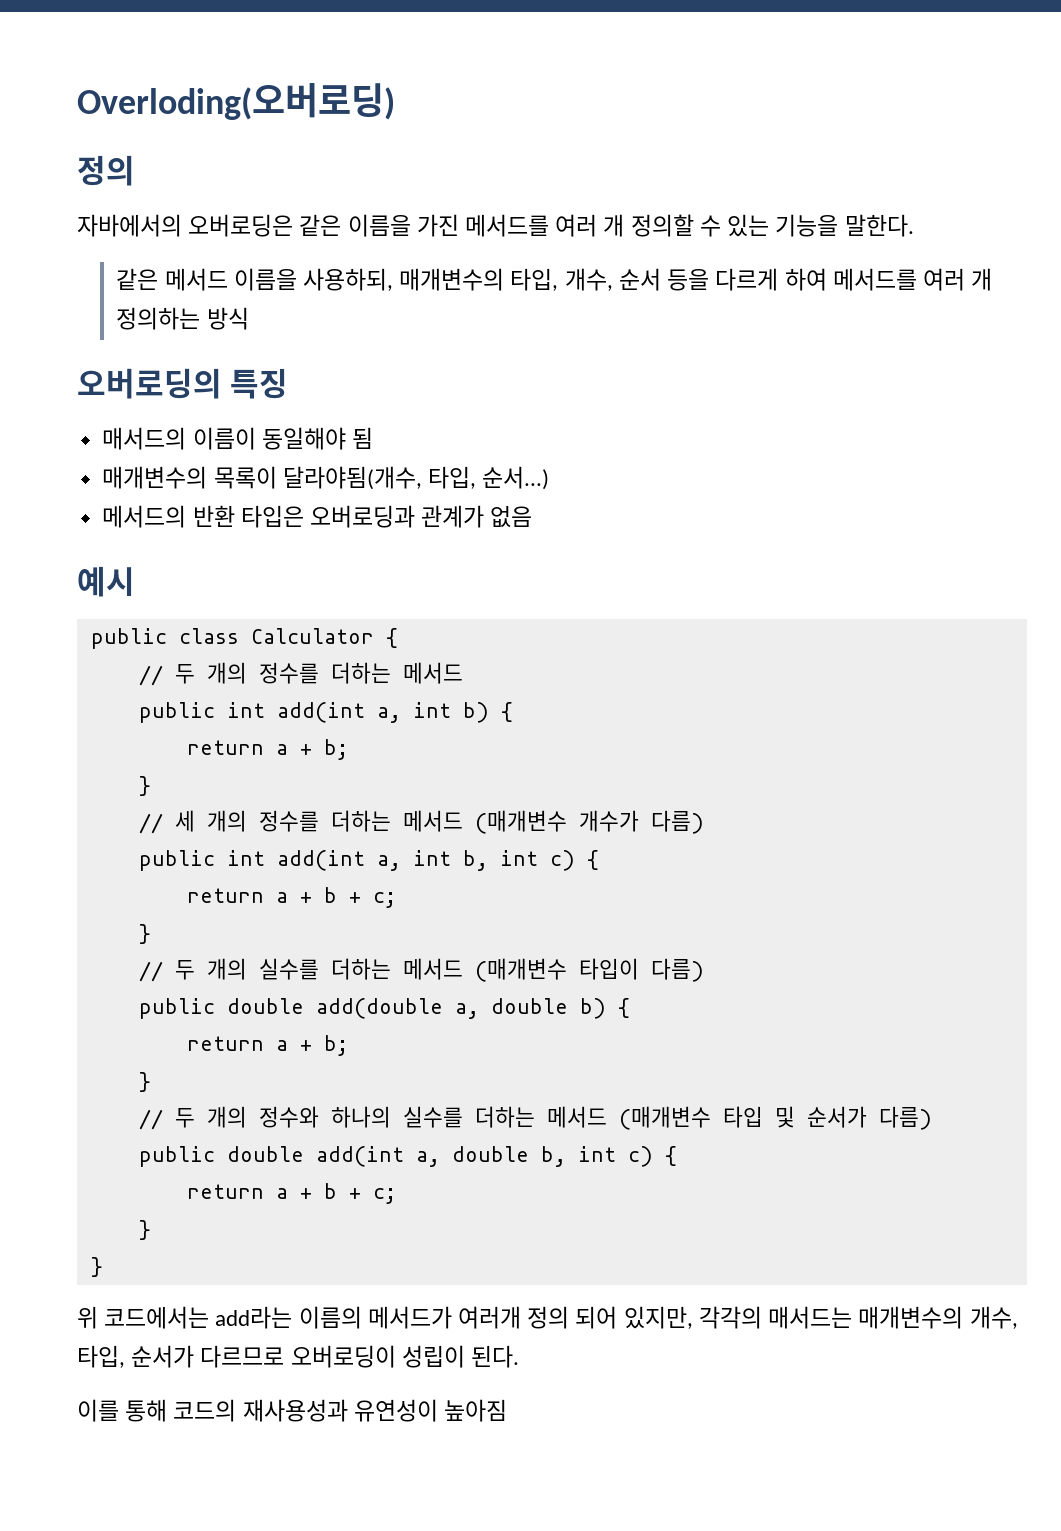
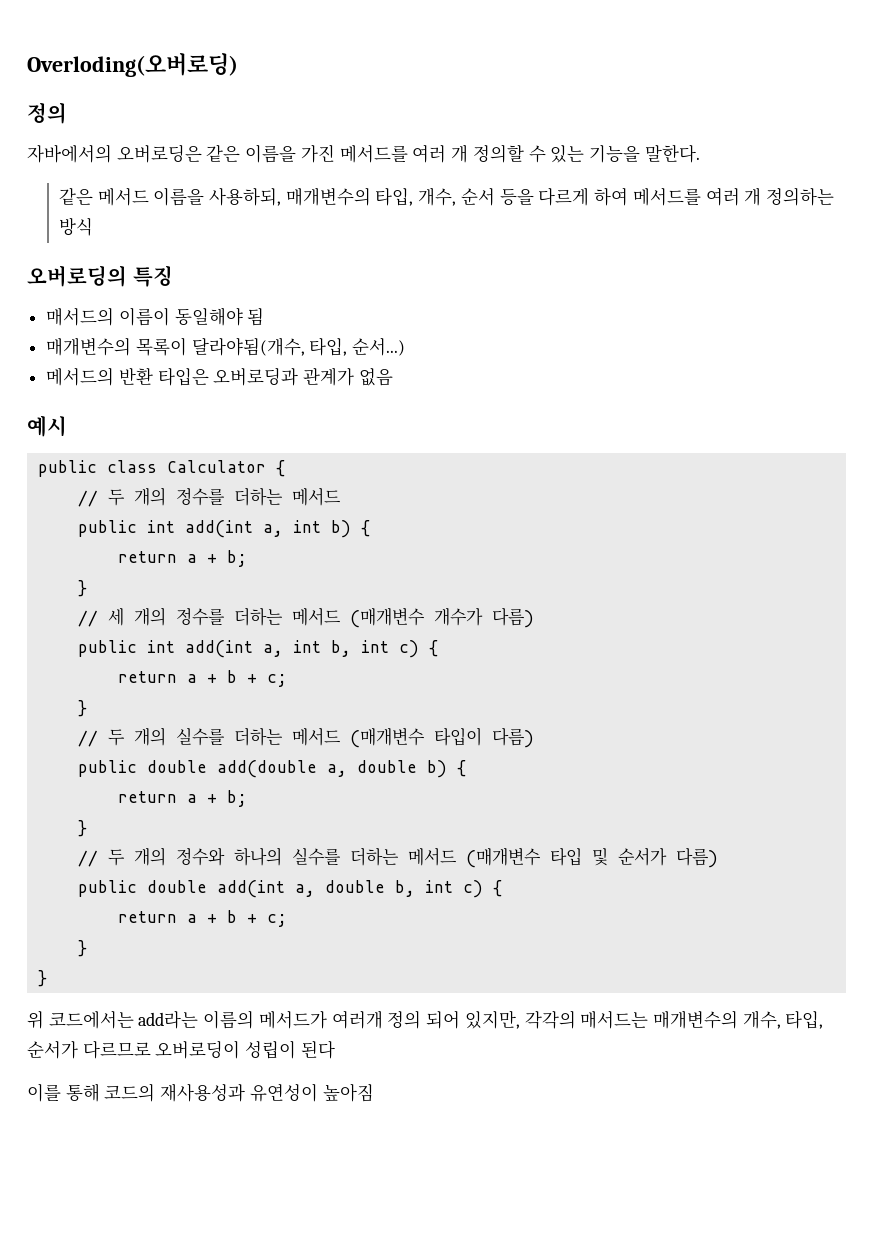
[471,1345,520,1368] 된다. -> [300,1040,335,1059] 된다

